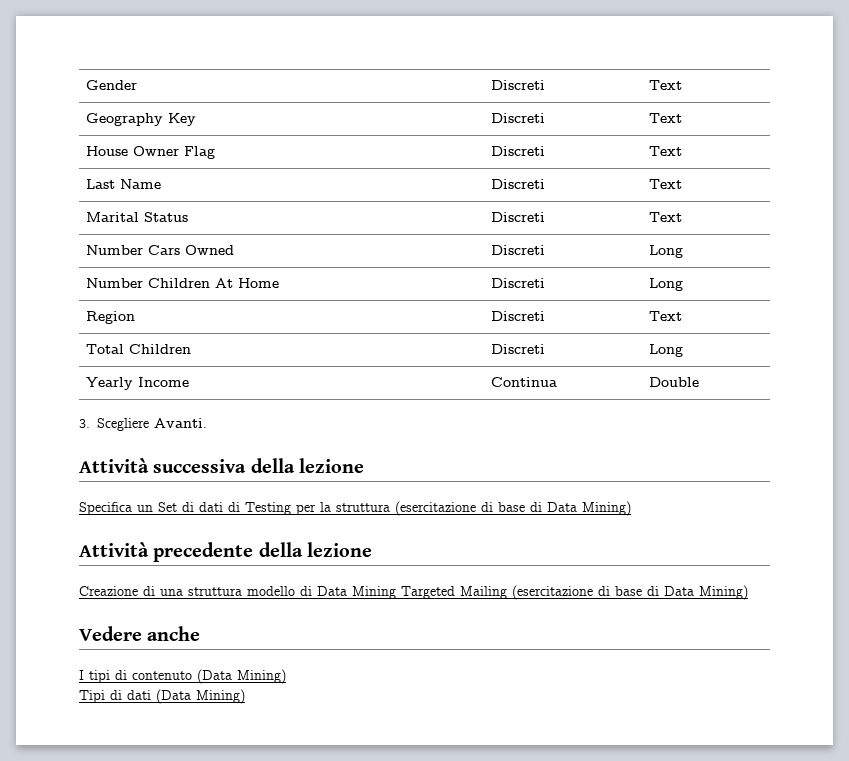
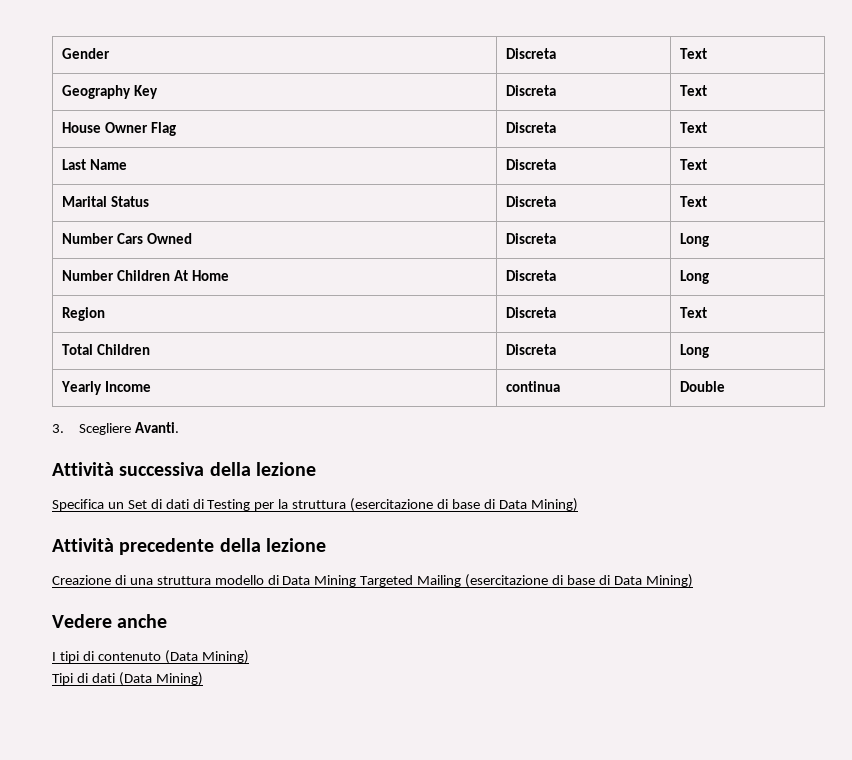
[491,80,546,90] Discreti -> [505,48,556,59] Discreta
[491,113,546,123] Discreti -> [505,85,556,96] Discreta
[491,146,546,156] Discreti -> [505,122,556,133] Discreta
[491,179,546,189] Discreti -> [505,159,556,170] Discreta
[491,212,546,222] Discreti -> [505,196,556,207] Discreta
[491,245,546,255] Discreti -> [505,233,556,244] Discreta
[491,278,546,288] Discreti -> [505,270,556,281] Discreta
[491,311,546,321] Discreti -> [505,307,556,318] Discreta
[491,344,546,354] Discreti -> [505,344,556,355] Discreta
[491,377,558,387] Continua -> [505,381,560,392] continua

